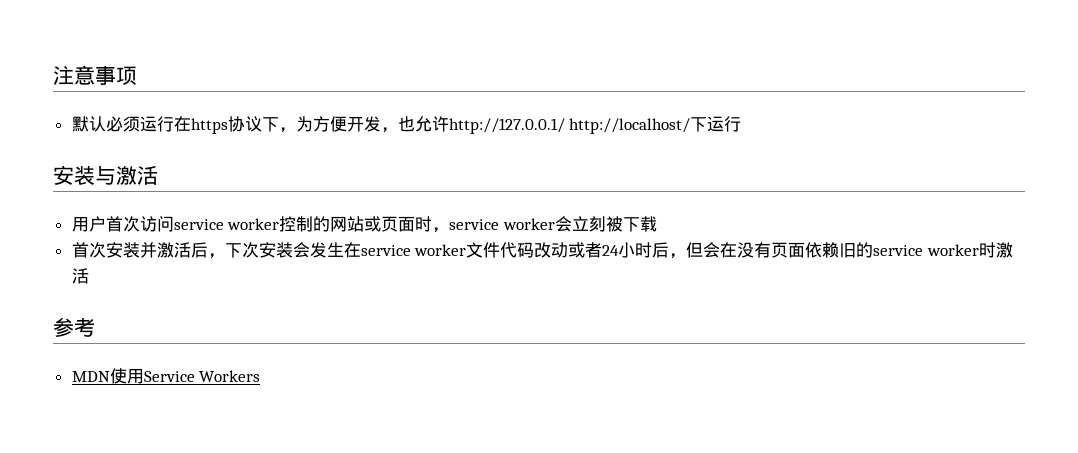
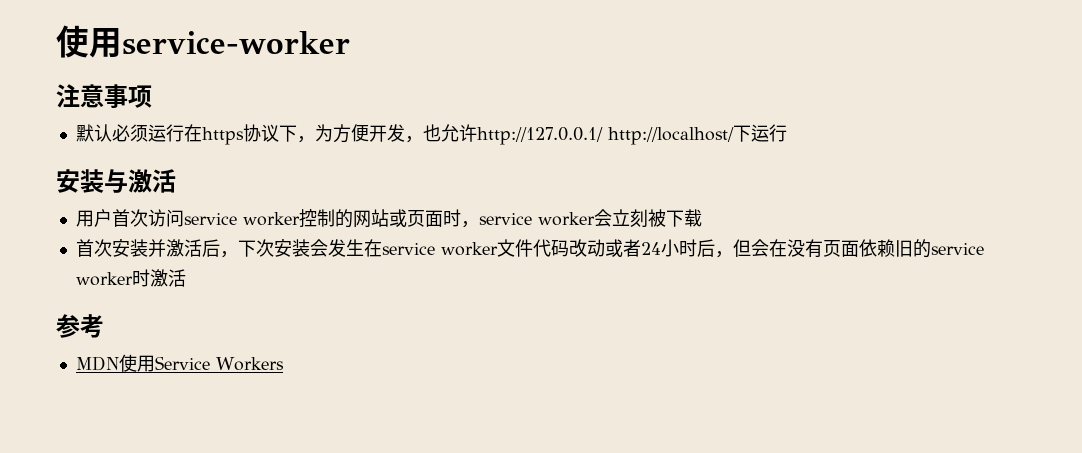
(53, 75) none -> [56,25,350,58] 使用service-worker //

